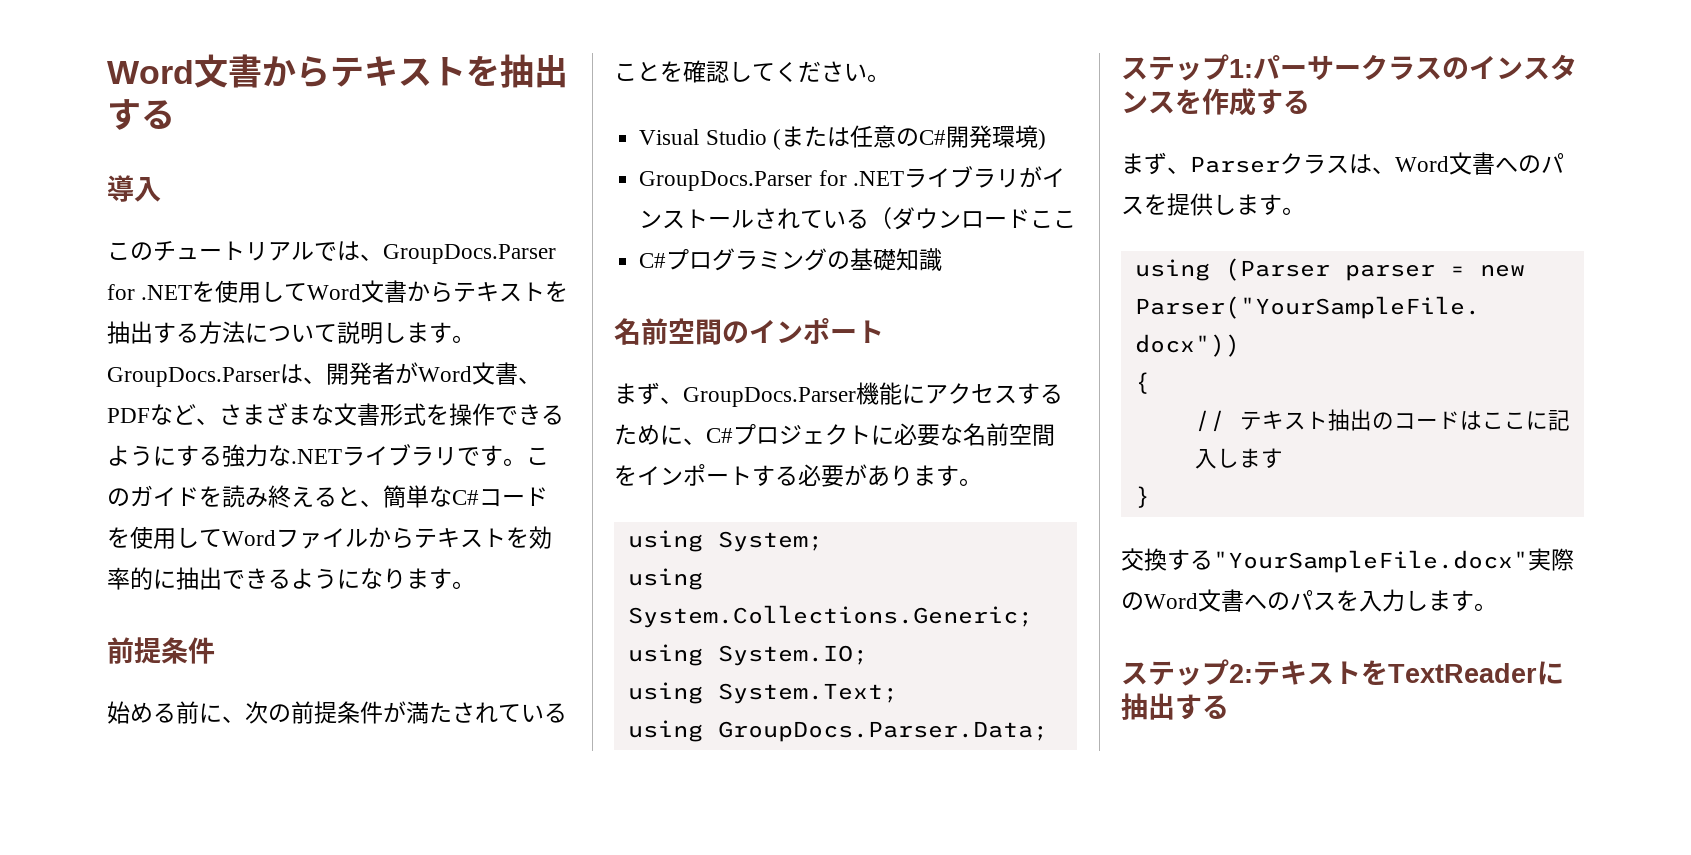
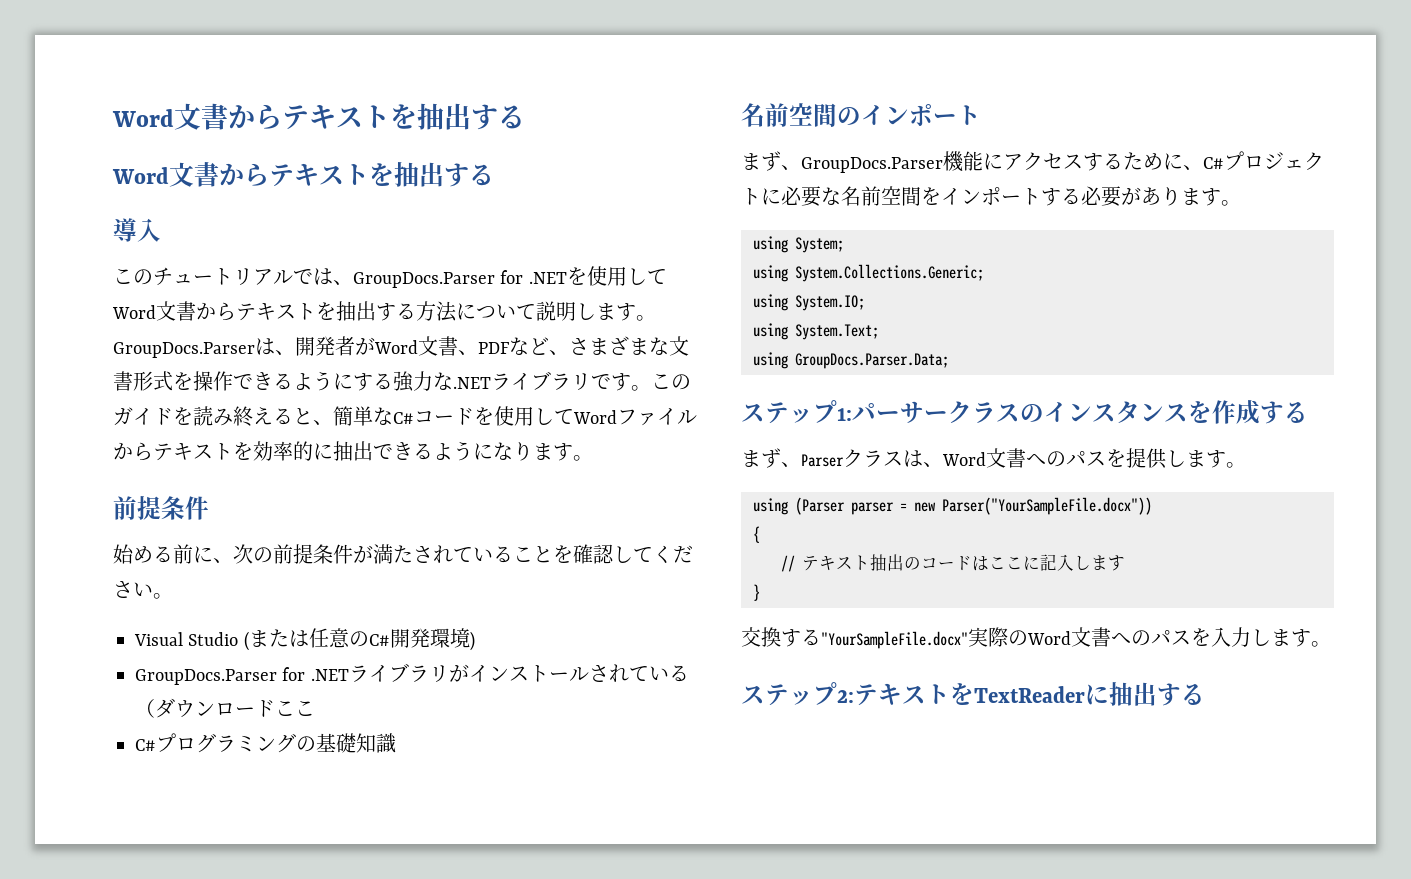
[107,54,568,88] [107,99,175,130] Word文書からテキストを抽出する -> [112,103,525,130] [112,162,494,187] Word文書からテキストを抽出する // Word文書からテキストを抽出する

